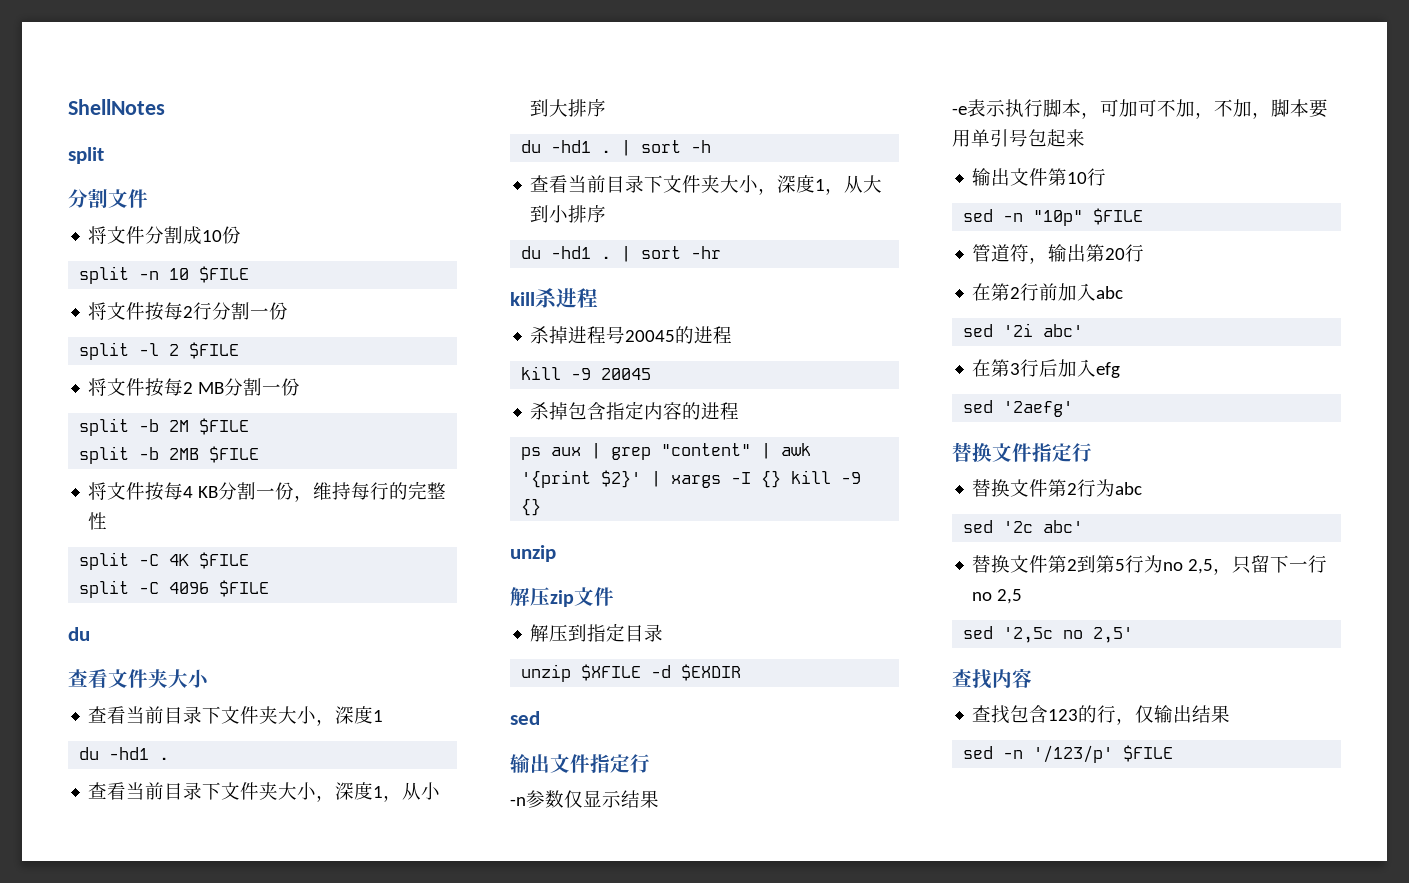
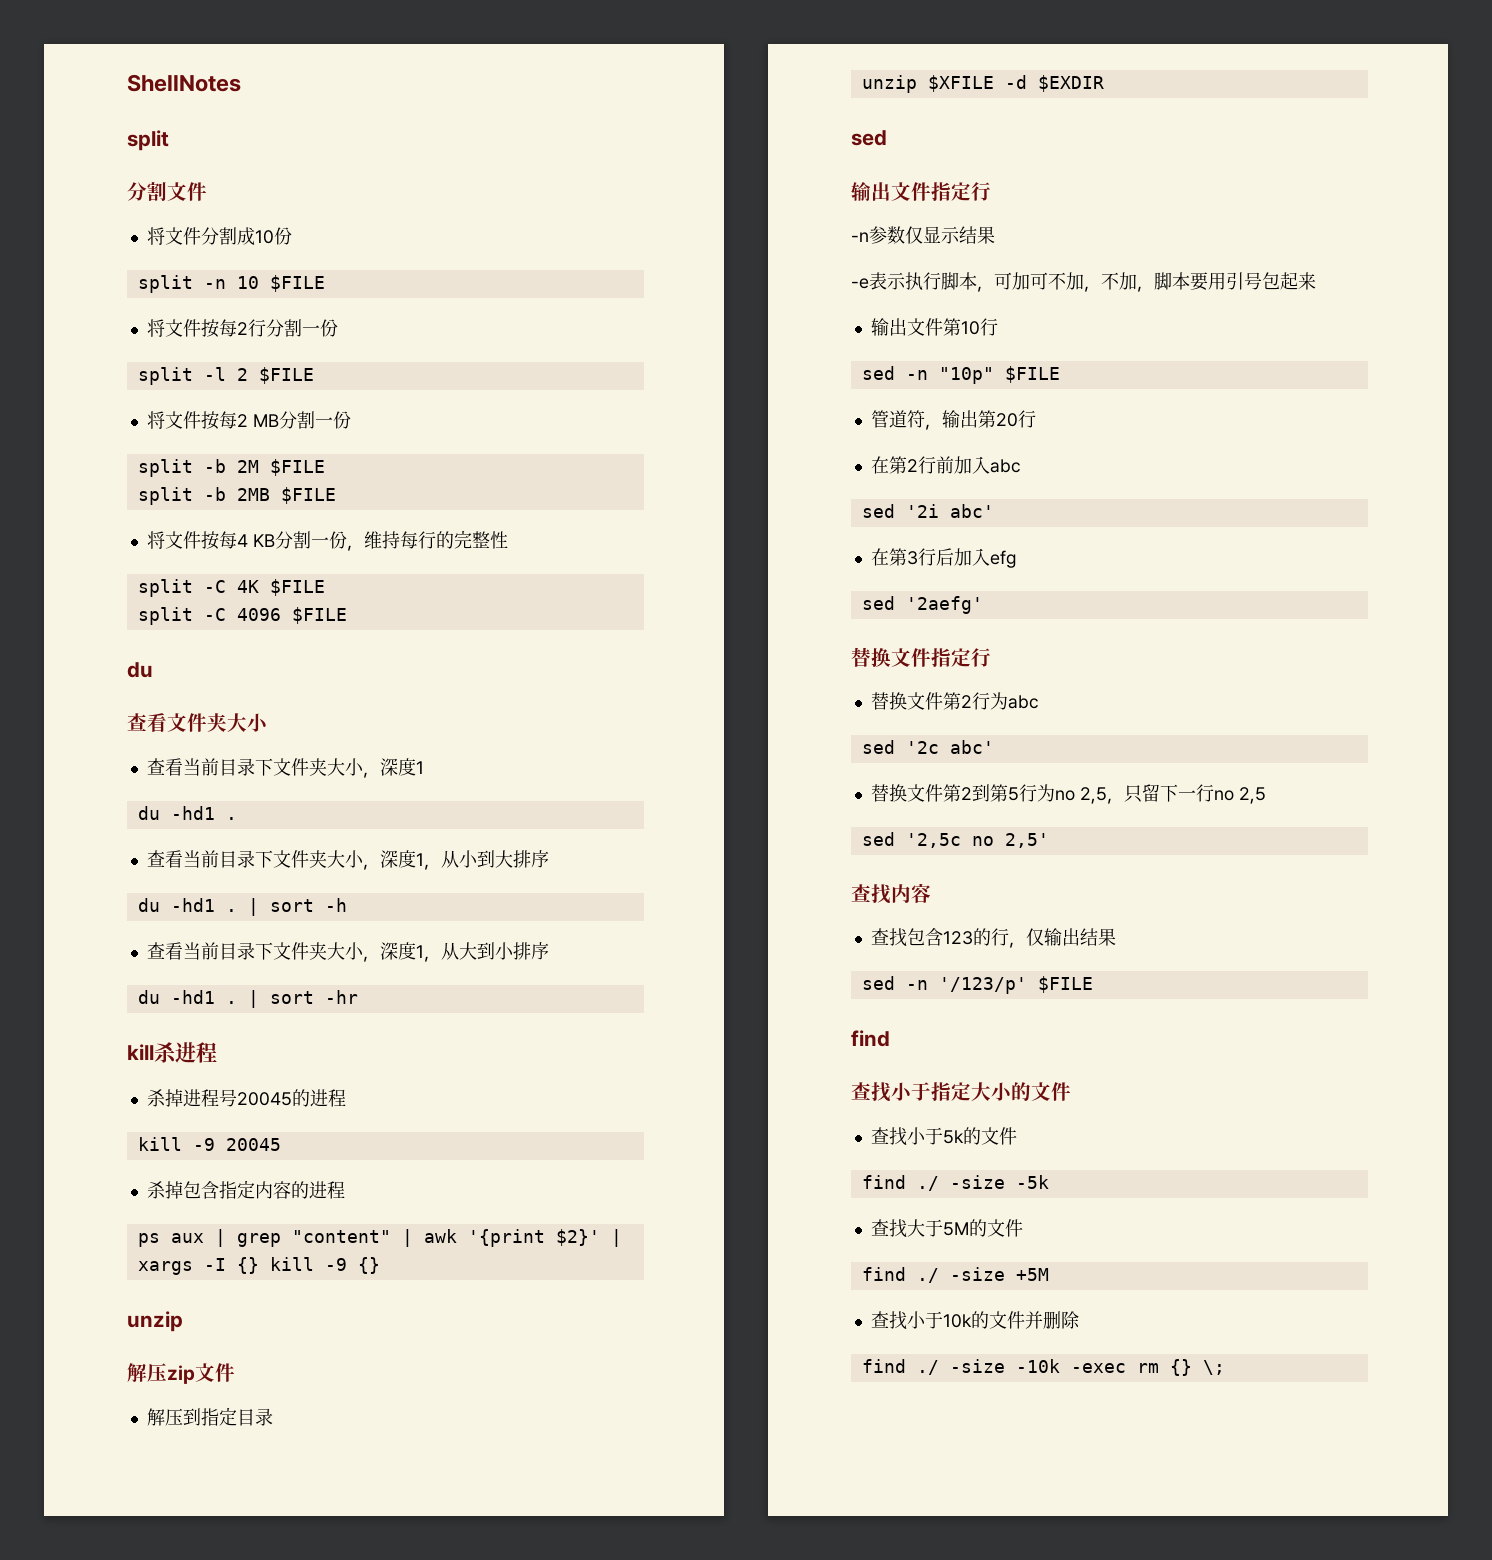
[971,129,990,147] 单 -> (1226, 281) none
(1174, 753) none -> [851,1030,890,1047] [851,1082,1071,1102] [870,1127,1017,1146] [861,1175,1049,1191] [870,1219,1023,1238] [861,1267,1049,1283] [870,1311,1080,1330] [861,1359,1225,1376] // find // 查找小于指定大小的文件 // 查找小于5k的文件 // find ./ -size -5k // 查找大于5M的文件 // find ./ -size +5M // 查找小于10k的文件并删除 // find ./ -size -10k -exec rm {} \;

